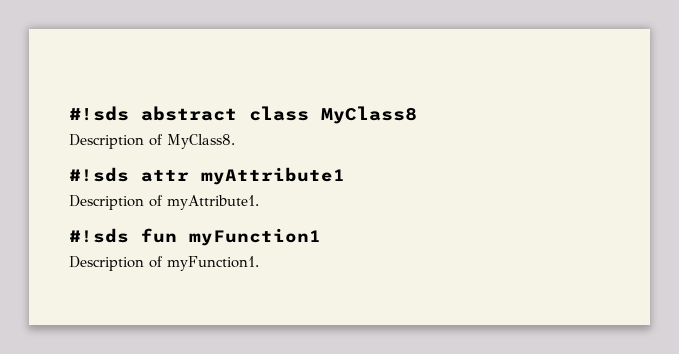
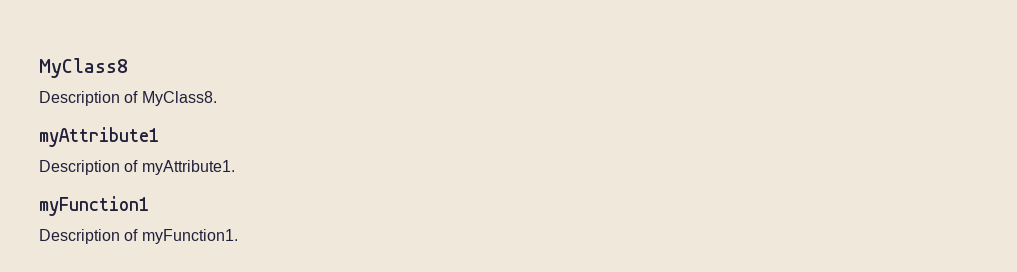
[69,106,309,121] #!sds abstract class -> (39, 68) none
[69,167,189,182] #!sds attr -> (217, 98) none
[69,228,177,243] #!sds fun -> (235, 167) none

